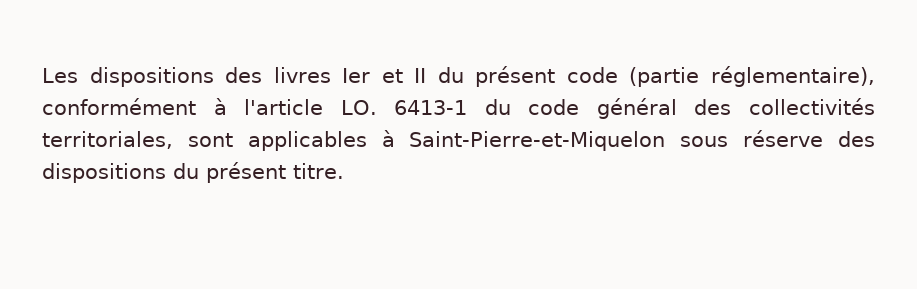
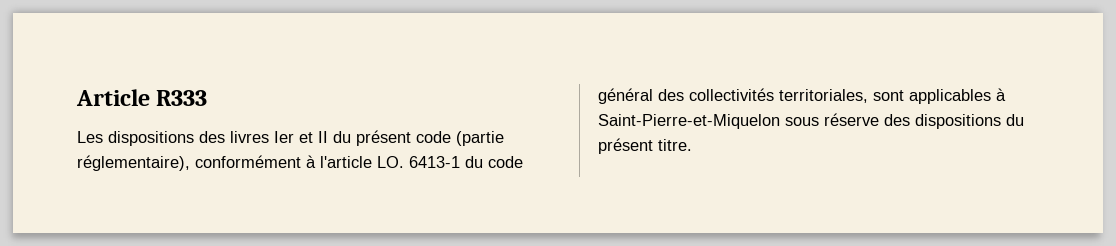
(42, 75) none -> [76,89,208,106] Article R333 //

